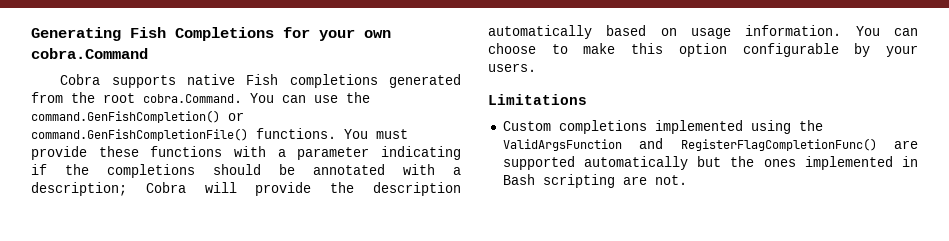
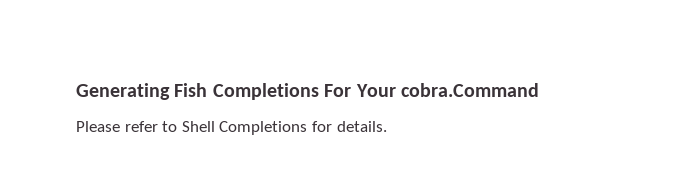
[283,27,391,41] [31,48,148,59] [60,74,462,88] [31,92,370,103] [31,110,244,123] [31,128,408,141] [31,146,461,160] [31,164,461,178] [31,182,462,196] [488,25,918,39] [488,43,918,57] [488,63,536,72] [488,94,587,105] [502,120,823,134] [502,138,918,151] [502,156,918,170] [502,174,687,188] for your own cobra.Command // Cobra supports native Fish completions generated from the root cobra.Command. You can use the command.GenFishCompletion() or command.GenFishCompletionFile() functions. You must provide these functions with a parameter indicating if the completions should be annotated with a description; Cobra will provide the description automatically based on usage information. You can choose to make this option configurable by your users. // Limitations // Custom completions implemented using the ValidArgsFunction and RegisterFlagCompletionFunc() are supported automatically but the ones implemented in Bash scripting are not. -> [324,83,539,97] [76,121,387,135] For Your cobra.Command // Please refer to Shell Completions for details.

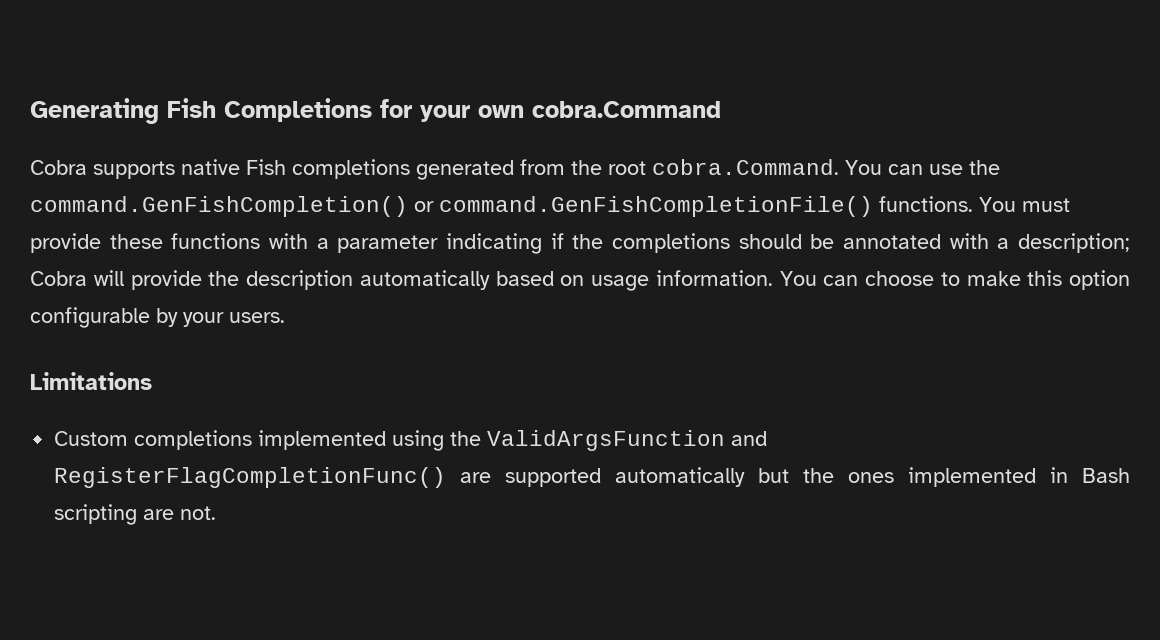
[324,83,539,97] [76,121,387,135] For Your cobra.Command // Please refer to Shell Completions for details. -> [380,99,721,122] [30,159,1000,180] [30,196,1070,217] [30,233,1130,254] [30,270,1130,291] [30,307,285,328] [30,372,152,390] [54,430,768,451] [54,467,1130,488] [54,504,217,525] for your own cobra.Command // Cobra supports native Fish completions generated from the root cobra.Command. You can use the command.GenFishCompletion() or command.GenFishCompletionFile() functions. You must provide these functions with a parameter indicating if the completions should be annotated with a description; Cobra will provide the description automatically based on usage information. You can choose to make this option configurable by your users. // Limitations // Custom completions implemented using the ValidArgsFunction and RegisterFlagCompletionFunc() are supported automatically but the ones implemented in Bash scripting are not.

